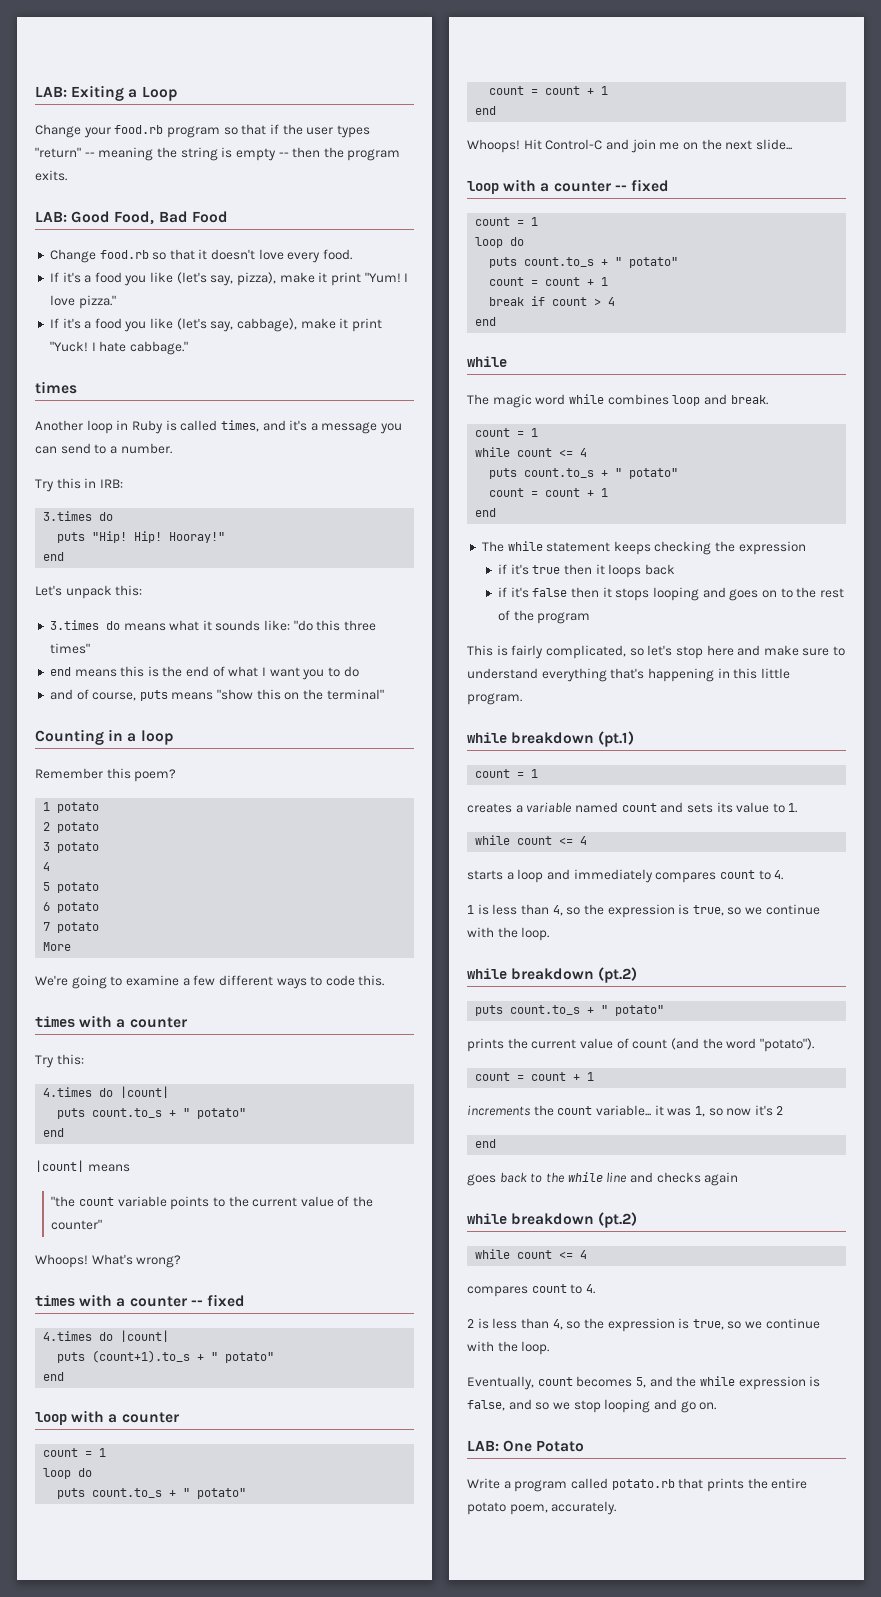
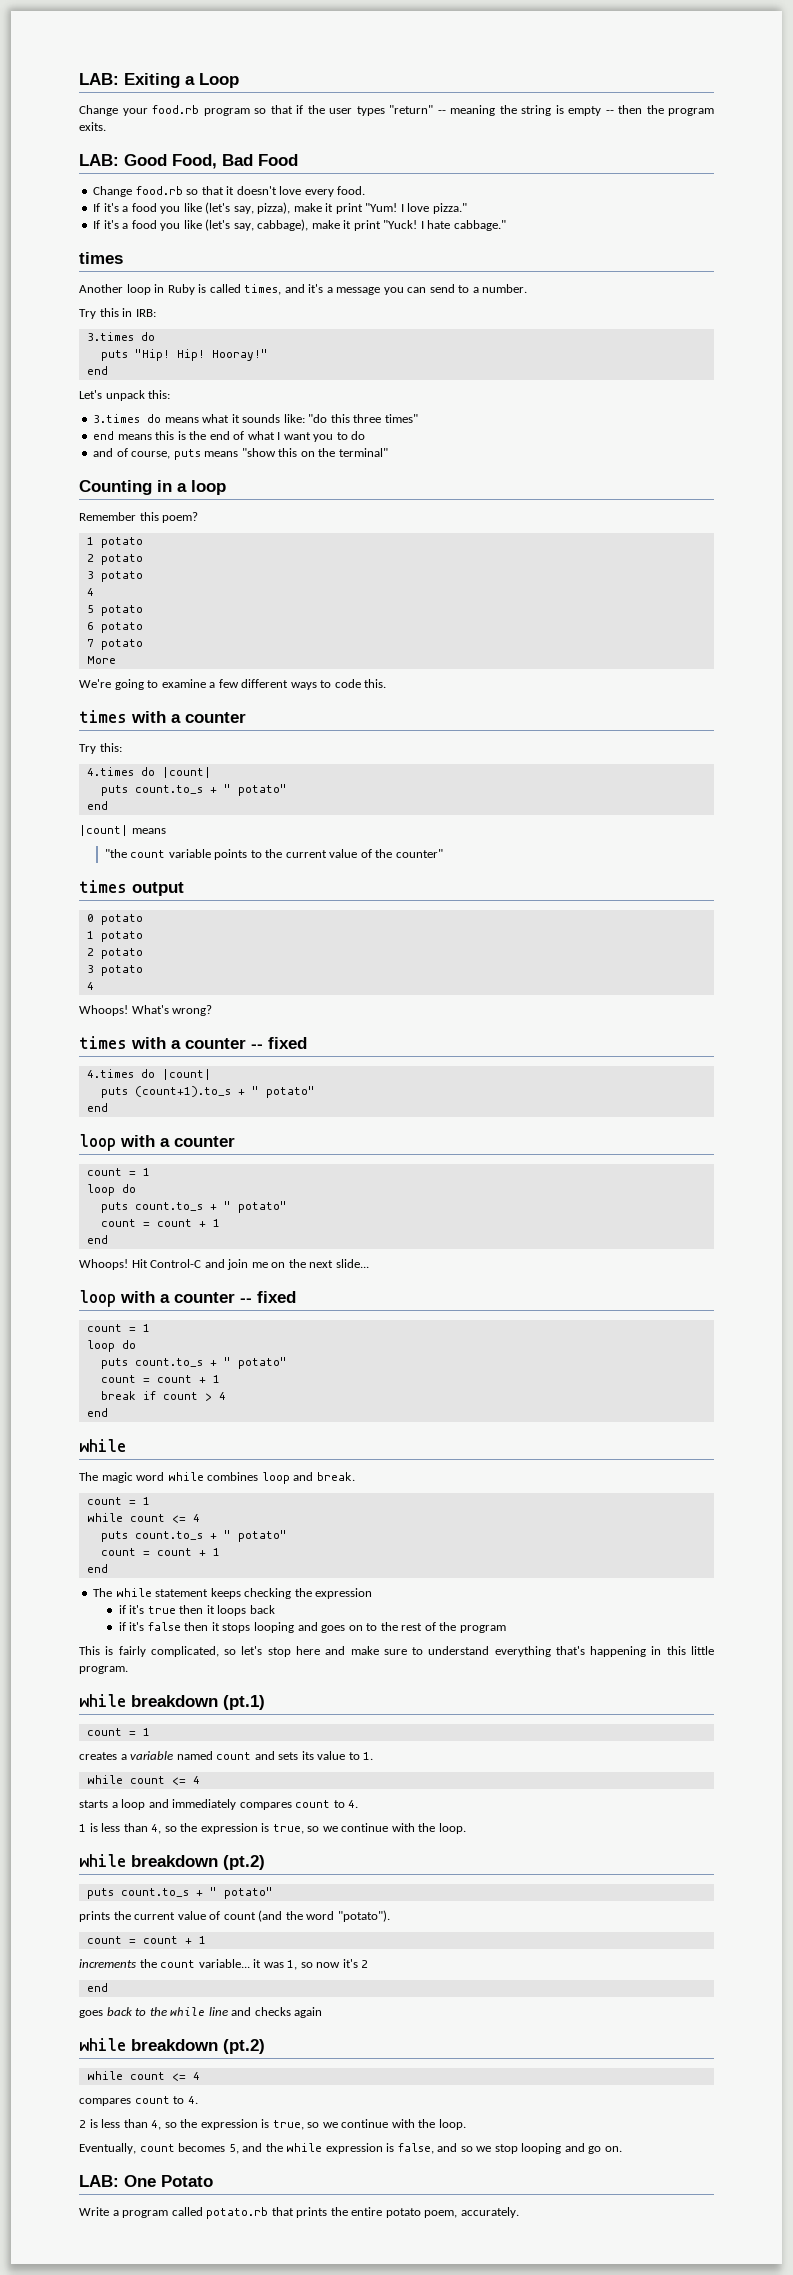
(103, 1224) none -> [79,880,184,896] [86,914,143,925] [86,931,143,942] [86,948,143,959] [86,965,143,976] [86,982,94,990] // times output // 0 potato // 1 potato // 2 potato // 3 potato // 4

